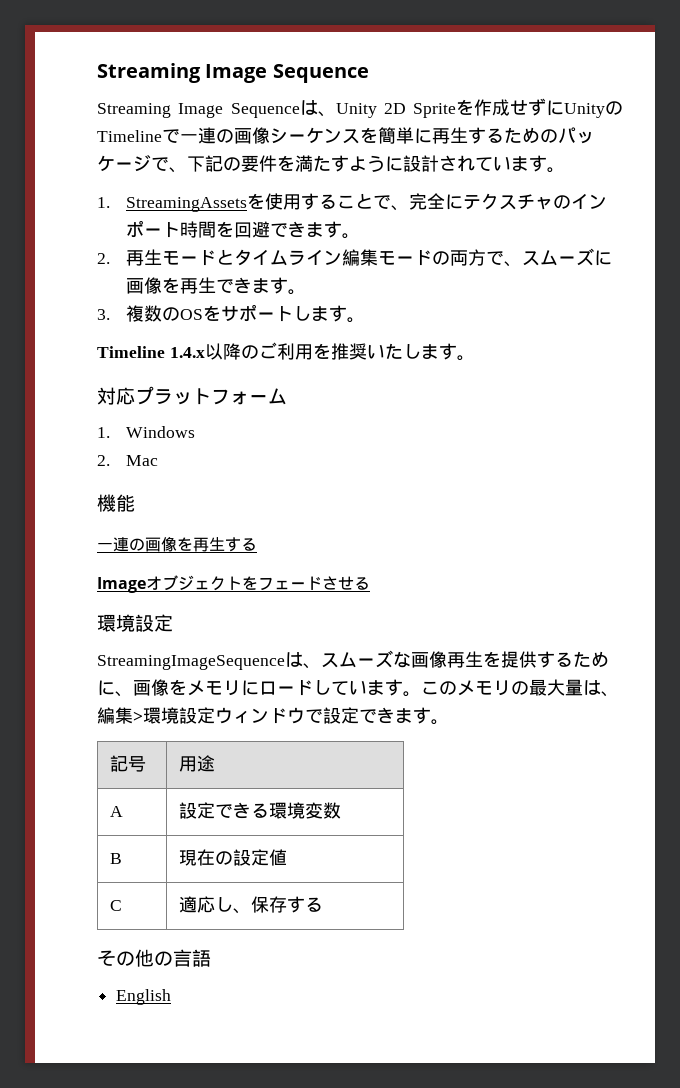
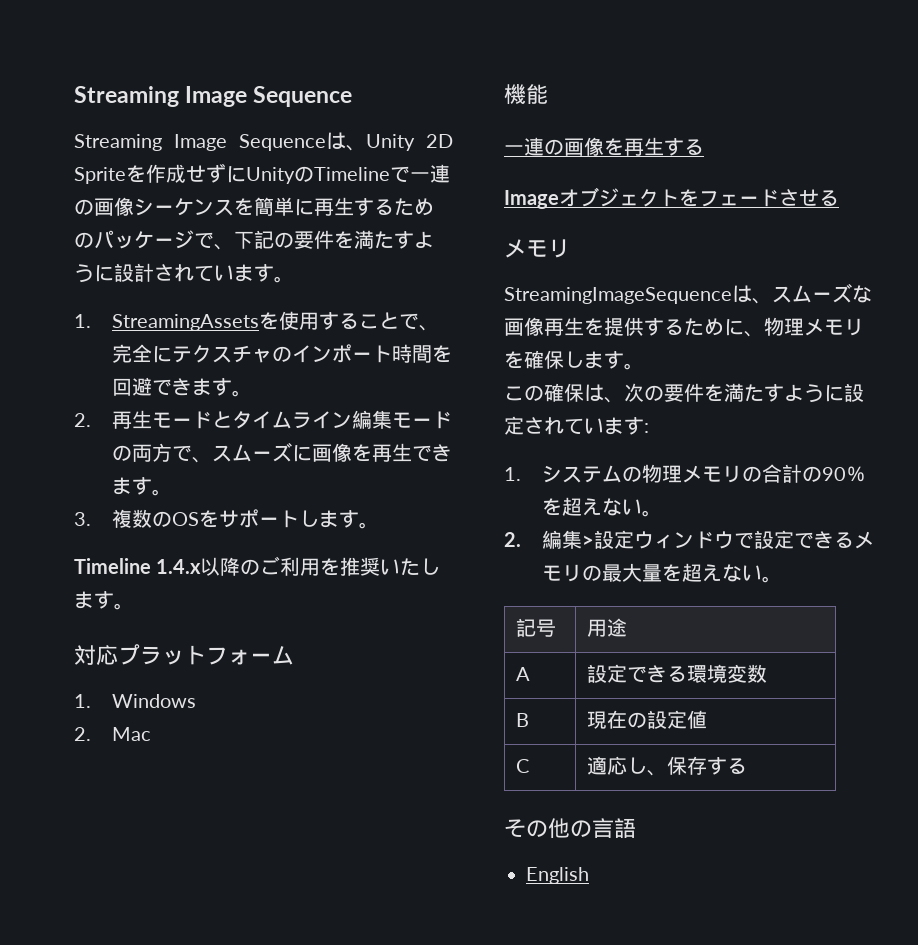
[97,614,173,632] 環境設定 -> [504,239,570,258] メモリ
[133,679,619,697] 画像をメモリにロードしています。このメモリの最大量は、 -> [764,317,864,336] [504,350,644,370] [504,383,864,403] [504,416,649,435] [504,464,866,483] [541,497,662,517] [504,532,521,547] 物理メモリを確保します。 // この確保は、次の要件を満たすように設定されています: // 1.システムの物理メモリの合計の90％を超えない。 // 2.
[143,707,179,724] 環境 -> (594, 541) none
[395,707,431,724] ます -> [833,531,874,549] [541,563,762,582] るメモリの最大量を超えない

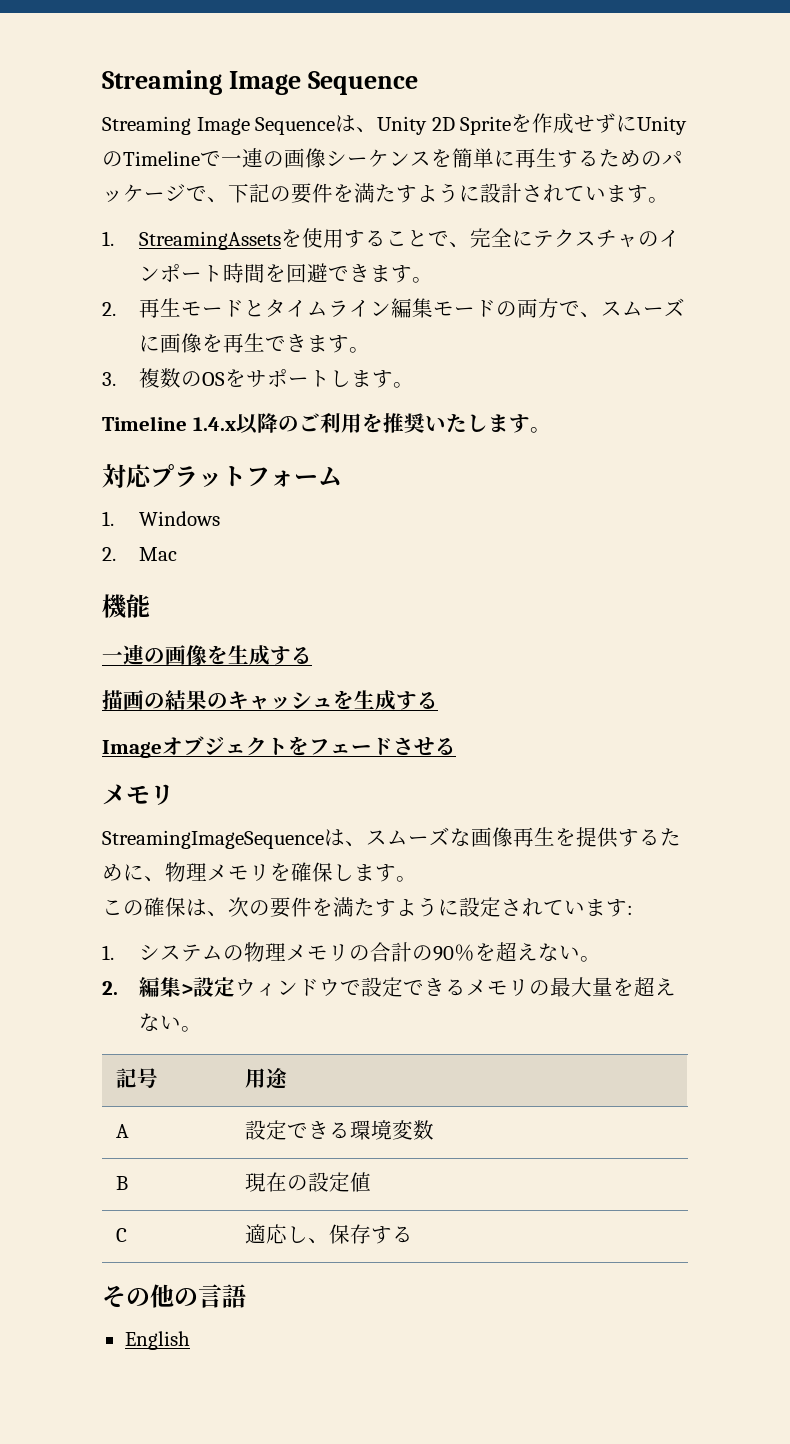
[624,137,664,156] 再生 -> [228,645,312,665] [102,690,396,710] 生成する // 描画の結果のキャッシュを生成

